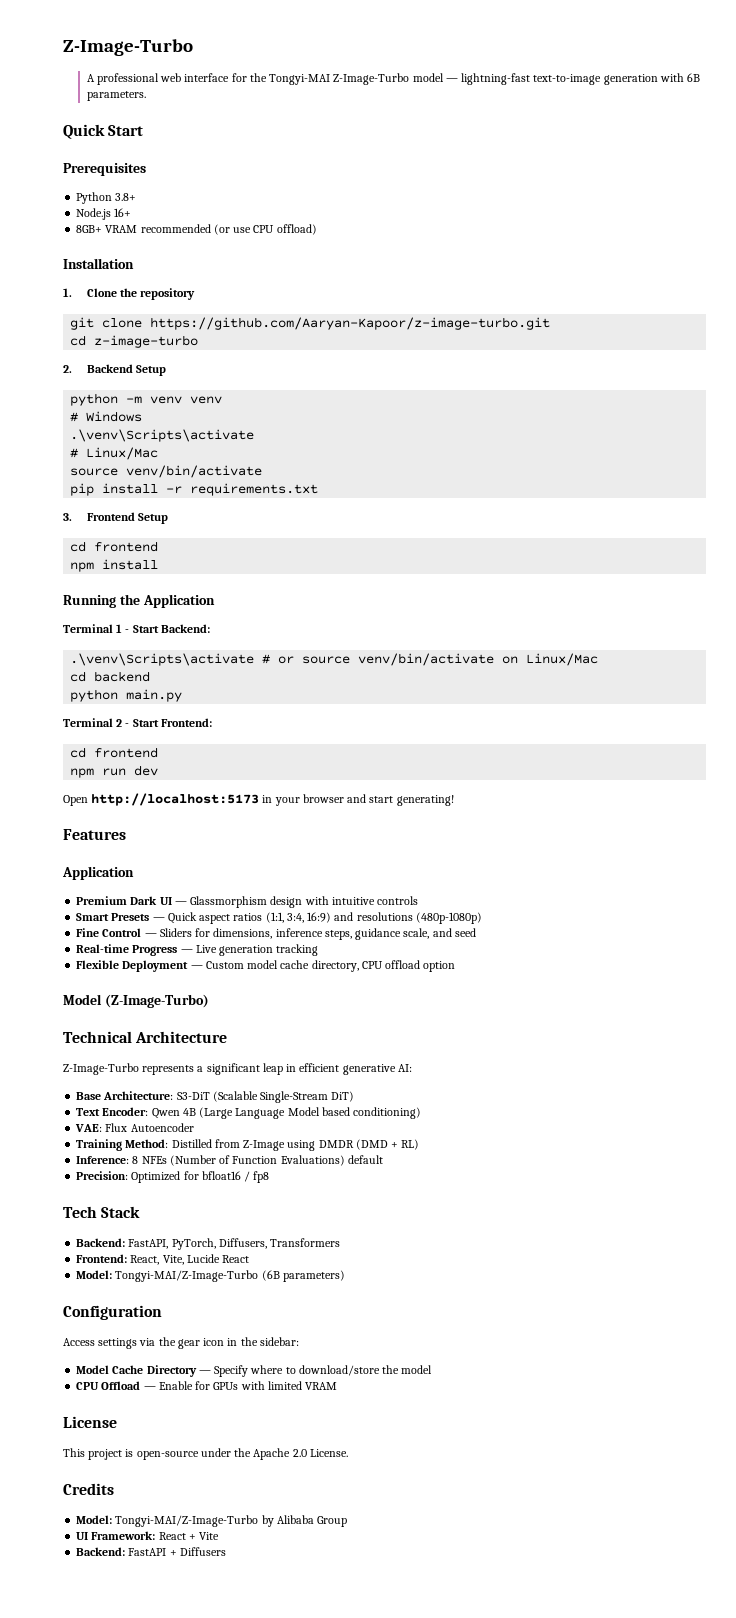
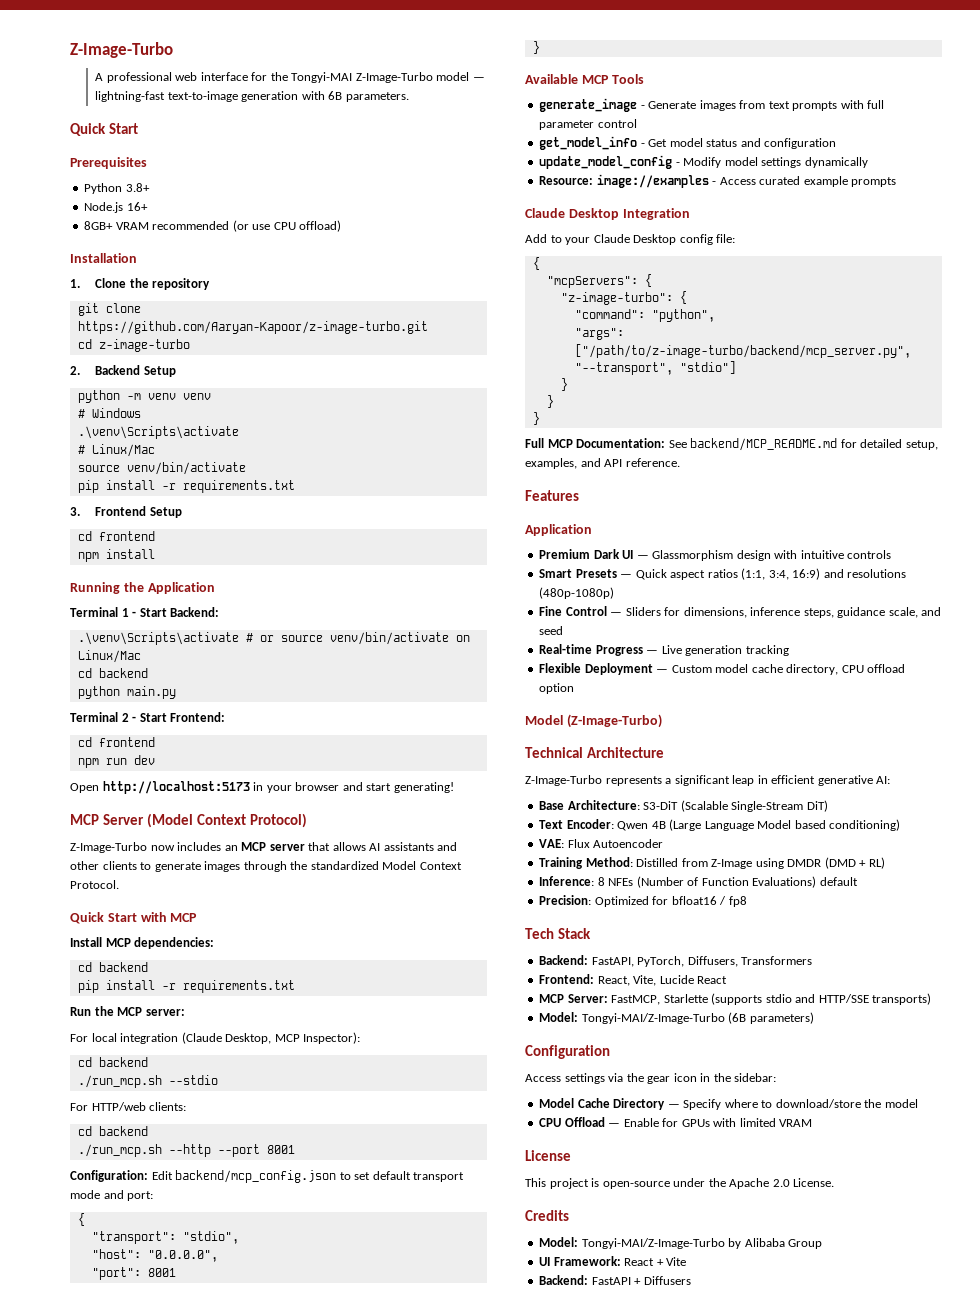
(454, 800) none -> [70,813,308,828] [70,842,458,853] [70,861,462,872] [70,880,119,889] [70,912,198,924] [70,937,215,949] [77,962,148,972] [77,980,295,993] [70,1006,185,1016] [70,1032,361,1044] [77,1057,148,1067] [77,1075,218,1088] [70,1102,187,1111] [77,1126,148,1136] [77,1144,295,1157] [70,1170,465,1183] [70,1190,154,1201] [77,1213,85,1226] [91,1231,239,1244] [91,1249,218,1262] [91,1267,176,1280] [532,41,540,54] [525,74,644,84] [539,98,885,112] [539,119,637,130] [539,136,837,150] [539,155,868,169] [539,174,897,188] [525,208,690,220] [525,234,736,245] [532,257,540,270] [546,274,652,288] [560,291,687,305] [574,309,715,322] [574,328,624,340] [574,344,911,358] [574,361,736,375] [560,378,568,391] [546,395,554,408] [532,412,540,425] [525,438,938,451] [525,458,680,469] // MCP Server (Model Context Protocol) // Z-Image-Turbo now includes an MCP server that allows AI assistants and other clients to generate images through the standardized Model Context Protocol. // Quick Start with MCP // Install MCP dependencies: // cd backend // pip install -r requirements.txt // Run the MCP server: // For local integration (Claude Desktop, MCP Inspector): // cd backend // ./run_mcp.sh --stdio // For HTTP/web clients: // cd backend // ./run_mcp.sh --http --port 8001 // Configuration: Edit backend/mcp_config.json to set default transport mode and port: // { // "transport": "stdio", // "host": "0.0.0.0", // "port": 8001 // } // Available MCP Tools // generate_image - Generate images from text prompts with full parameter control // get_model_info - Get model status and configuration // update_model_config - Modify model settings dynamically // Resource: image://examples - Access curated example prompts // Claude Desktop Integration // Add to your Claude Desktop config file: // { // "mcpServers": { // "z-image-turbo": { // "command": "python", // "args": ["/path/to/z-image-turbo/backend/mcp_server.py", "--transport", "stdio"] // } // } // } // Full MCP Documentation: See backend/MCP_README.md for detailed setup, examples, and API reference.
(250, 1259) none -> [539,993,932,1005] // MCP Server: FastMCP, Starlette (supports stdio and HTTP/SSE transports)

